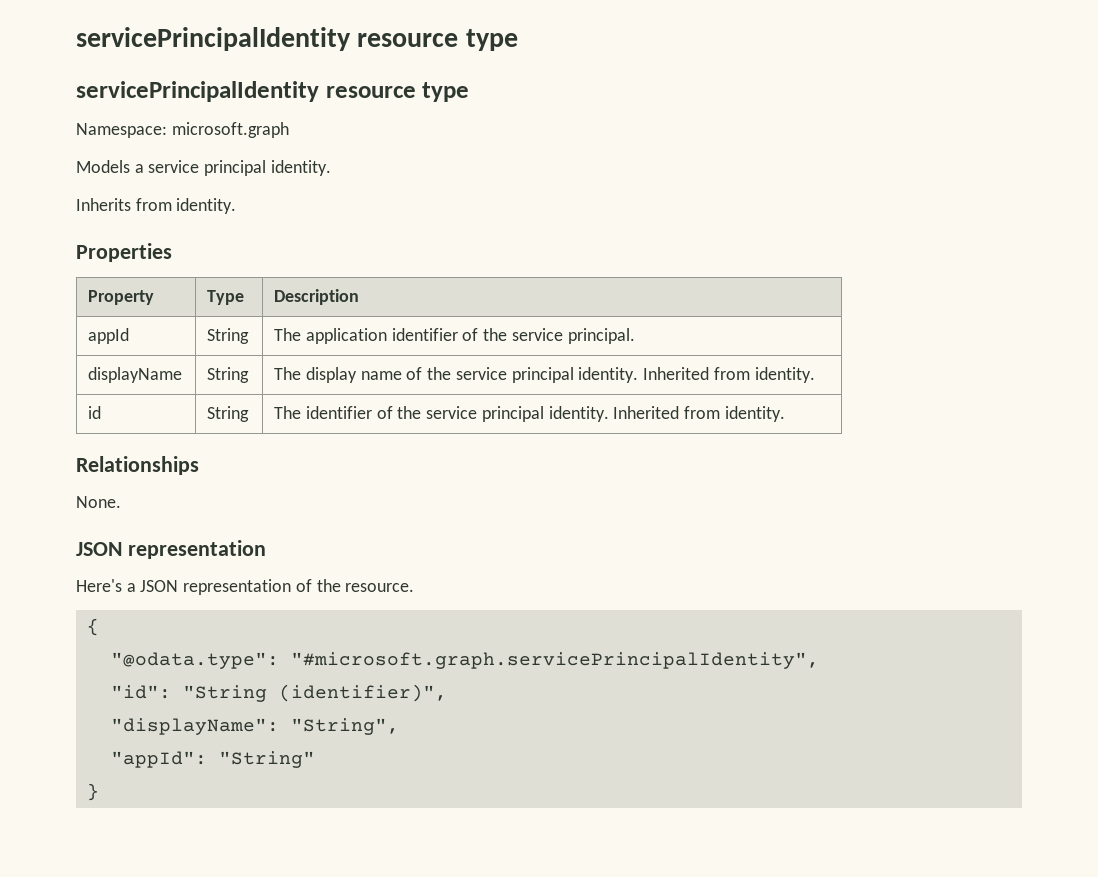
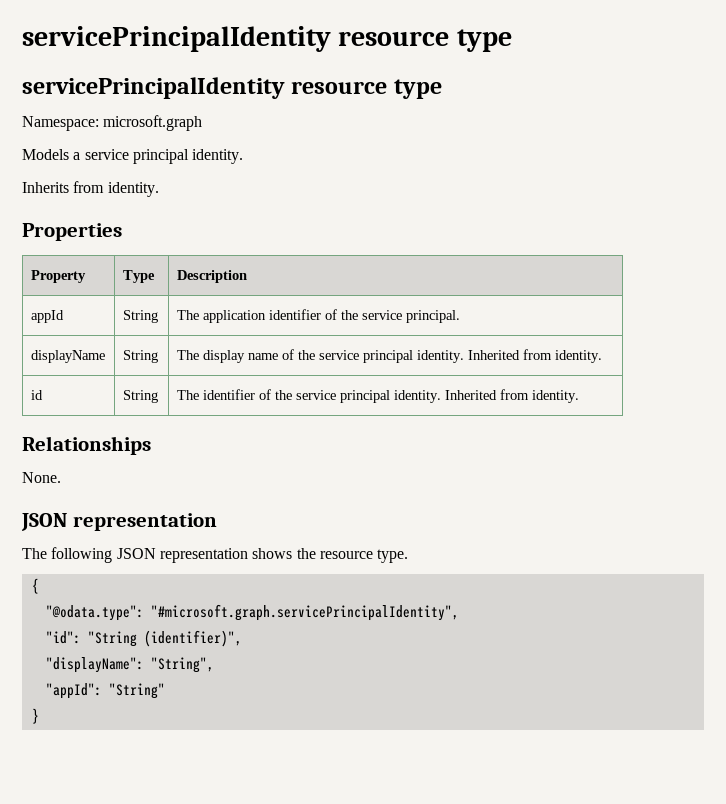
[76,579,415,595] Here's a JSON representation of the resource. -> [22,547,409,563] The following JSON representation shows the resource type.

